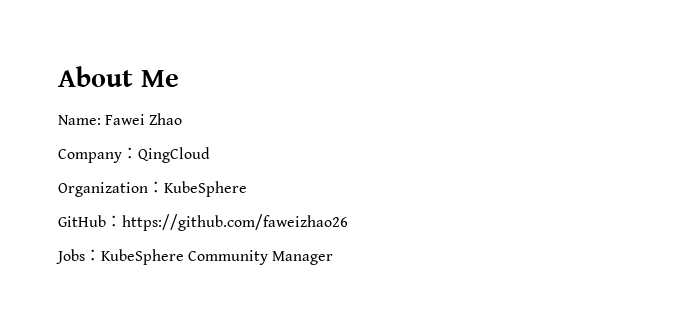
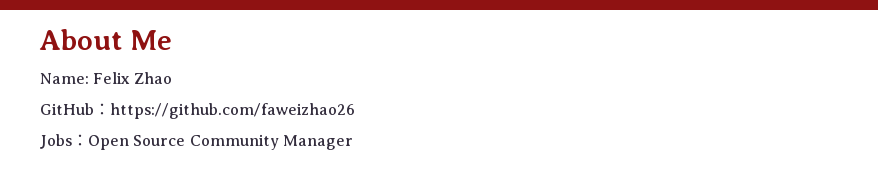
[105,114,146,125] Fawei -> [93,72,131,84] Felix
[58,147,210,163] [58,181,247,197] // Company：QingCloud // Organization：KubeSphere -> (172, 78) none
[101,249,184,265] KubeSphere -> [88,135,186,150] Open Source

